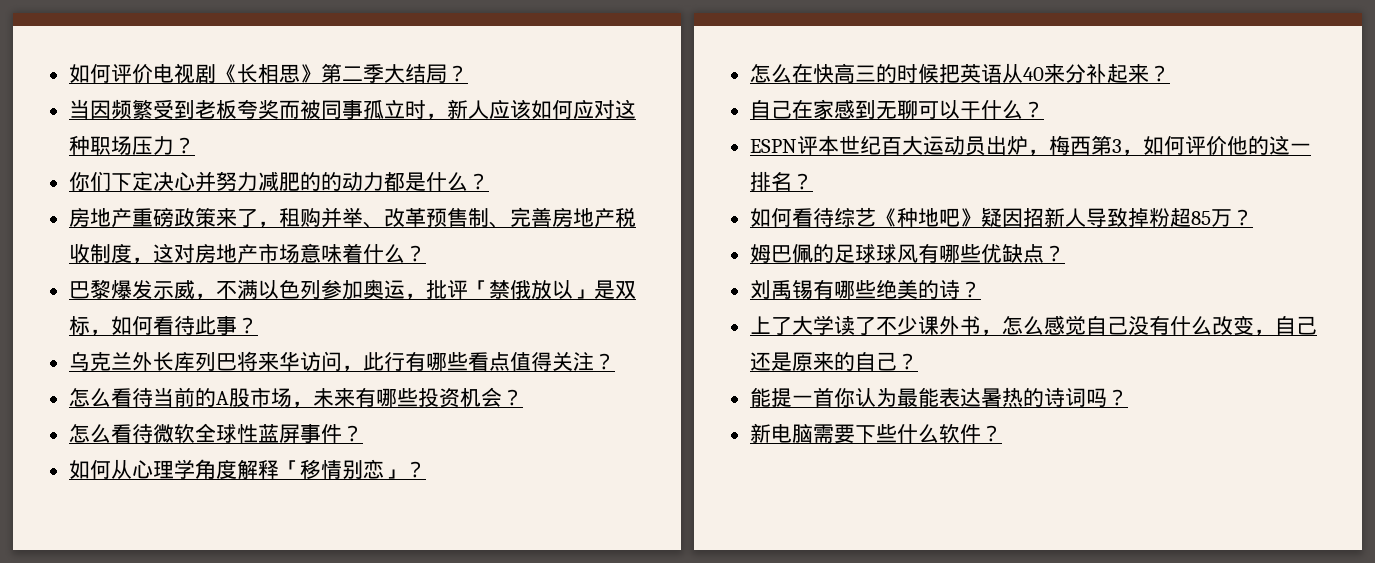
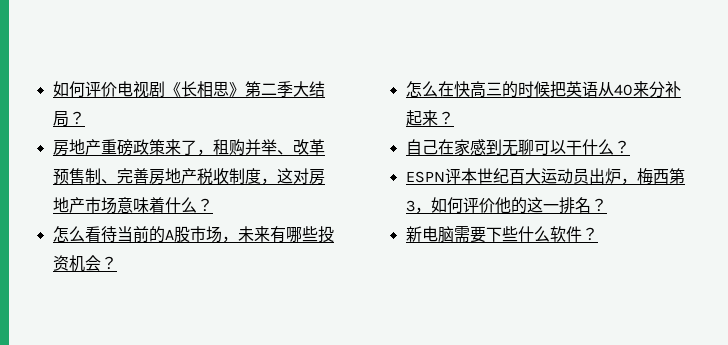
[68,99,636,120] [68,135,195,155] [68,171,489,192] // 当因频繁受到老板夸奖而被同事孤立时，新人应该如何应对这种职场压力？ // 你们下定决心并努力减肥的的动力都是什么？ -> (85, 118) none
[68,279,636,300] [68,315,258,336] [68,351,615,372] // 巴黎爆发示威，不满以色列参加奥运，批评「禁俄放以」是双标，如何看待此事？ // 乌克兰外长库列巴将来华访问，此行有哪些看点值得关注？ -> (213, 205) none
[68,423,363,443] [68,459,426,480] // 怎么看待微软全球性蓝屏事件？ // 如何从心理学角度解释「移情别恋」？ -> (117, 263) none
[749,207,1253,228] [749,243,1065,263] [749,279,981,299] [749,315,1317,336] [749,351,918,371] [749,387,1128,408] // 如何看待综艺《种地吧》疑因招新人导致掉粉超85万？ // 姆巴佩的足球球风有哪些优缺点？ // 刘禹锡有哪些绝美的诗？ // 上了大学读了不少课外书，怎么感觉自己没有什么改变，自己还是原来的自己？ // 能提一首你认为最能表达暑热的诗词吗？ -> (607, 205) none

